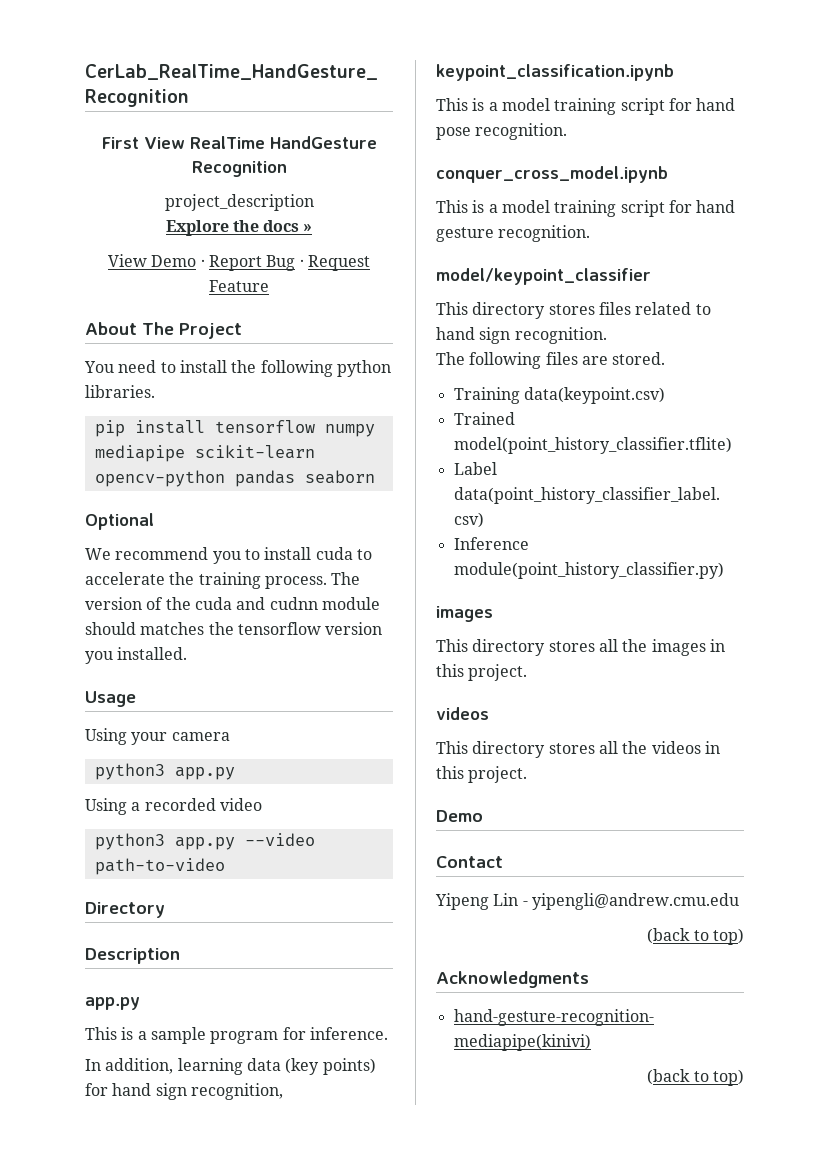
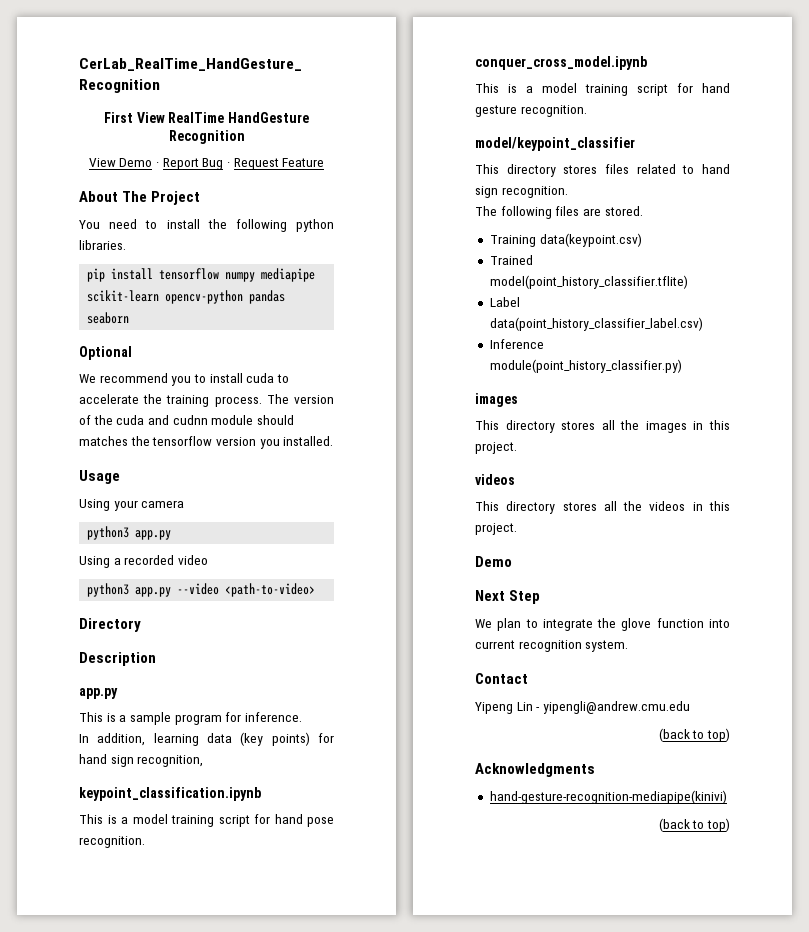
[164,194,314,211] [165,220,313,236] // project_description // Explore the docs » -> (245, 137) none
[94,858,225,875] path-to-video -> [225,583,316,597] <path-to-video>
(483, 816) none -> [475,590,541,604] [475,618,730,631] [475,640,629,652] // Next Step // We plan to integrate the glove function into current recognition system.

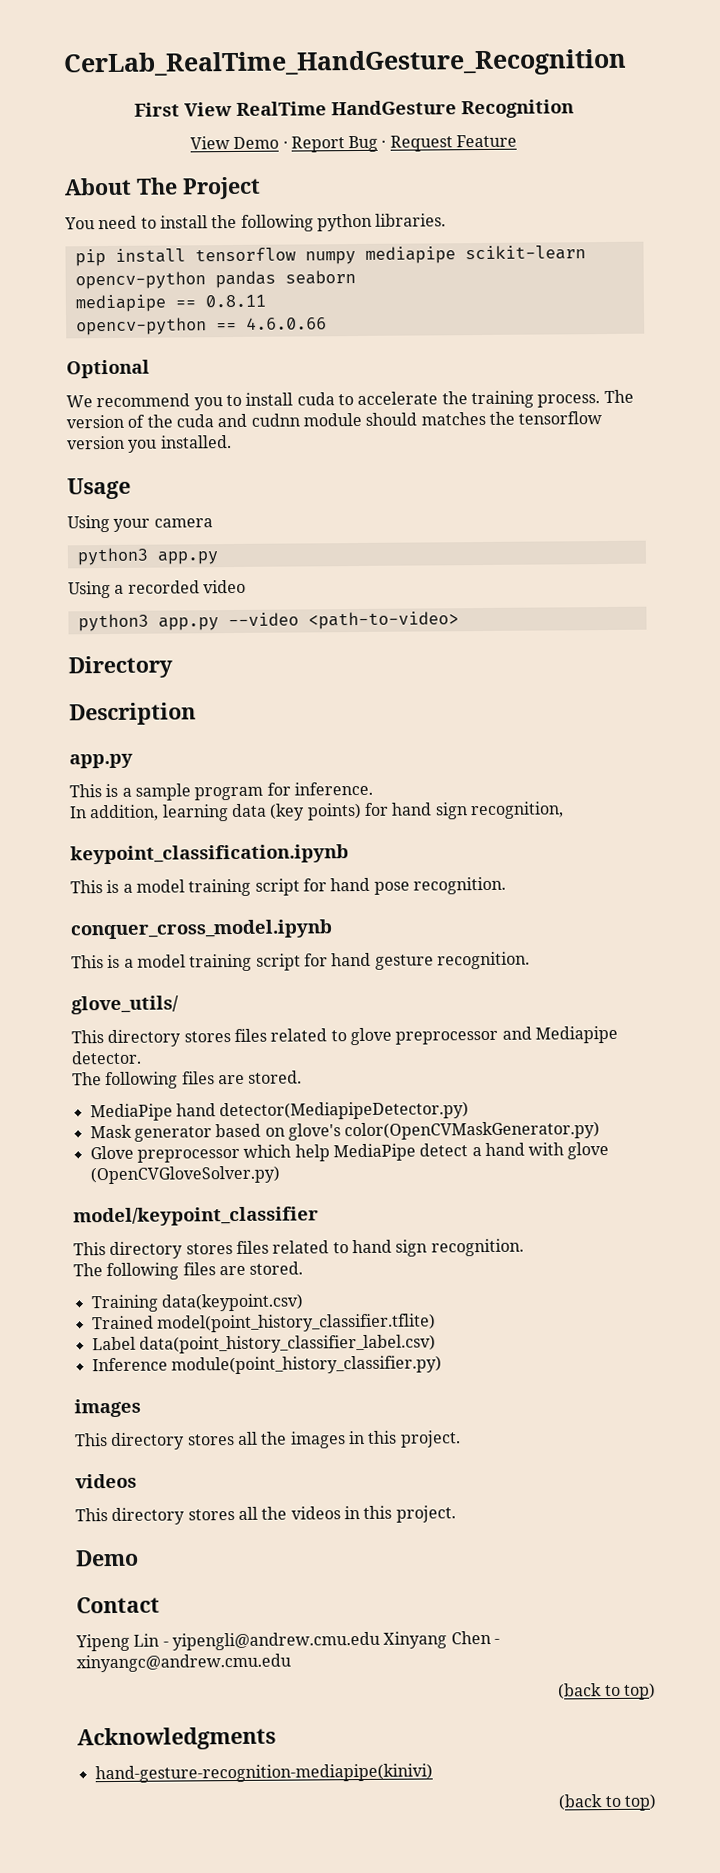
(130, 318) none -> [74,294,266,313] [75,317,327,336] // mediapipe == 0.8.11 // opencv-python == 4.6.0.66
(587, 111) none -> [71,995,179,1015] [71,1025,618,1048] [71,1050,142,1065] [72,1070,303,1090] [89,1101,470,1122] [89,1121,601,1142] [89,1142,610,1163] [89,1165,280,1185] // glove_utils/ // This directory stores files related to glove preprocessor and Mediapipe detector. // The following files are stored. // MediaPipe hand detector(MediapipeDetector.py) // Mask generator based on glove's color(OpenCVMaskGenerator.py) // Glove preprocessor which help MediaPipe detect a hand with glove (OpenCVGloveSolver.py)
[475,590,541,604] [475,618,730,631] [475,640,629,652] // Next Step // We plan to integrate the glove function into current recognition system. -> (139, 1558) none
(690, 707) none -> [383,1630,500,1649] [76,1653,291,1673] Xinyang Chen - xinyangc@andrew.cmu.edu

